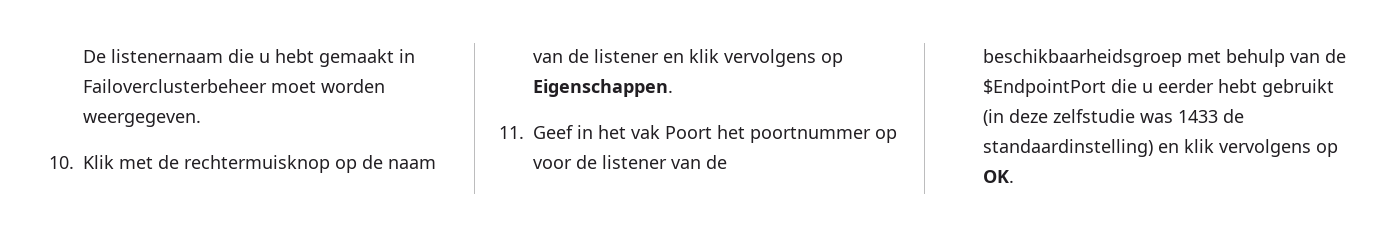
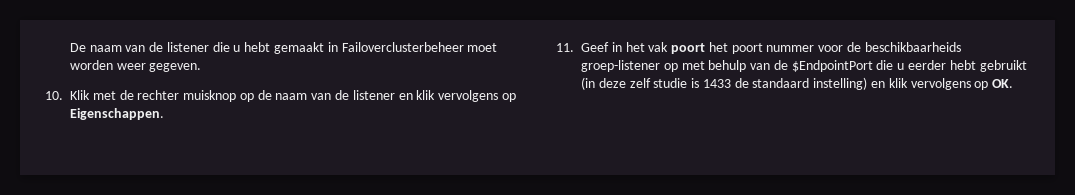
[111,49,224,63] listenernaam -> [89,42,209,52] naam van de listener
[83,113,202,127] weergegeven. -> [116,63,202,72] weer gegeven.
[184,155,331,173] rechtermuisknop -> [137,90,237,102] rechter muisknop
[665,125,898,143] [533,155,728,169] [983,49,1183,67] Poort het poortnummer op voor de listener van de beschikbaarheidsgroep -> [671,42,961,54] [581,60,678,72] poort het poort nummer voor de beschikbaarheids groep-listener op
[1053,109,1245,123] [983,139,1154,157] zelfstudie was 1433 de standaardinstelling) -> [629,77,868,90] zelf studie is 1433 de standaard instelling)

